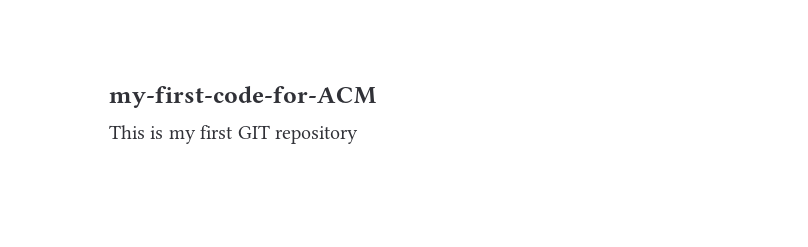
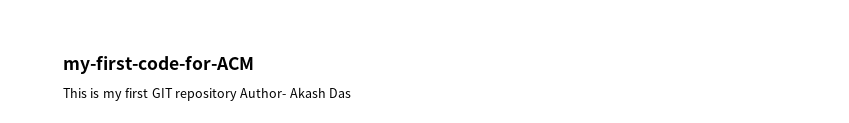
(358, 135) none -> [240,87,351,98] Author- Akash Das

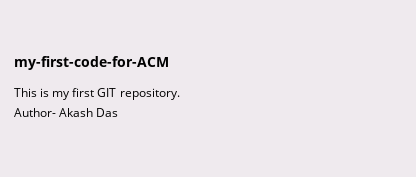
[174,88,237,101] repository -> [119,88,180,100] repository. //

